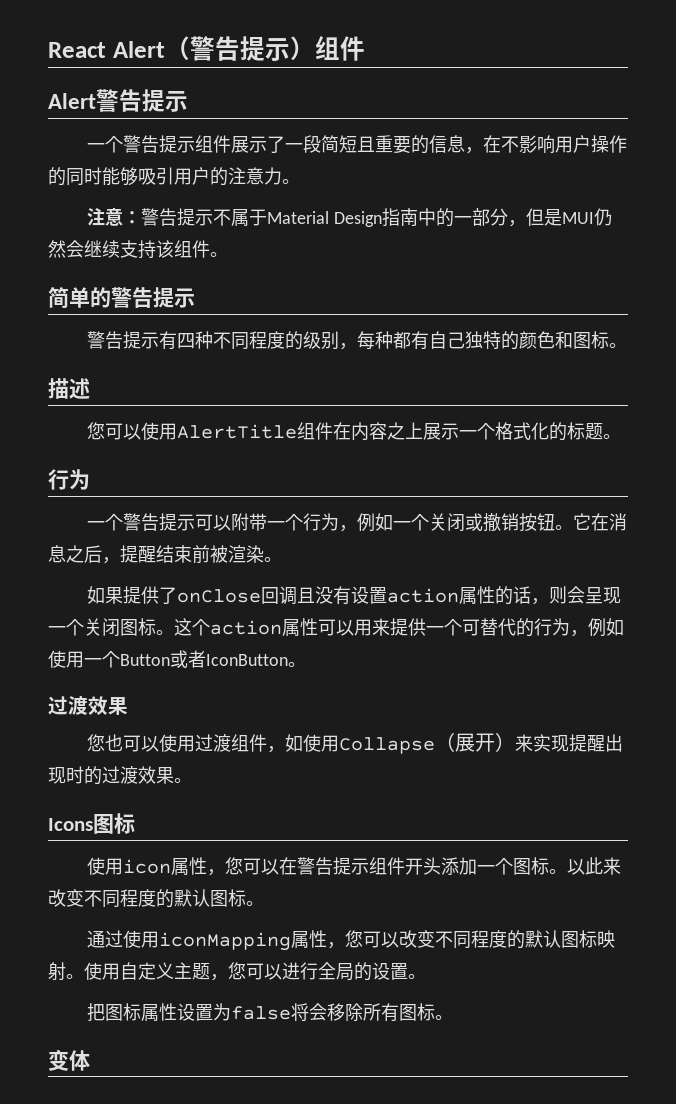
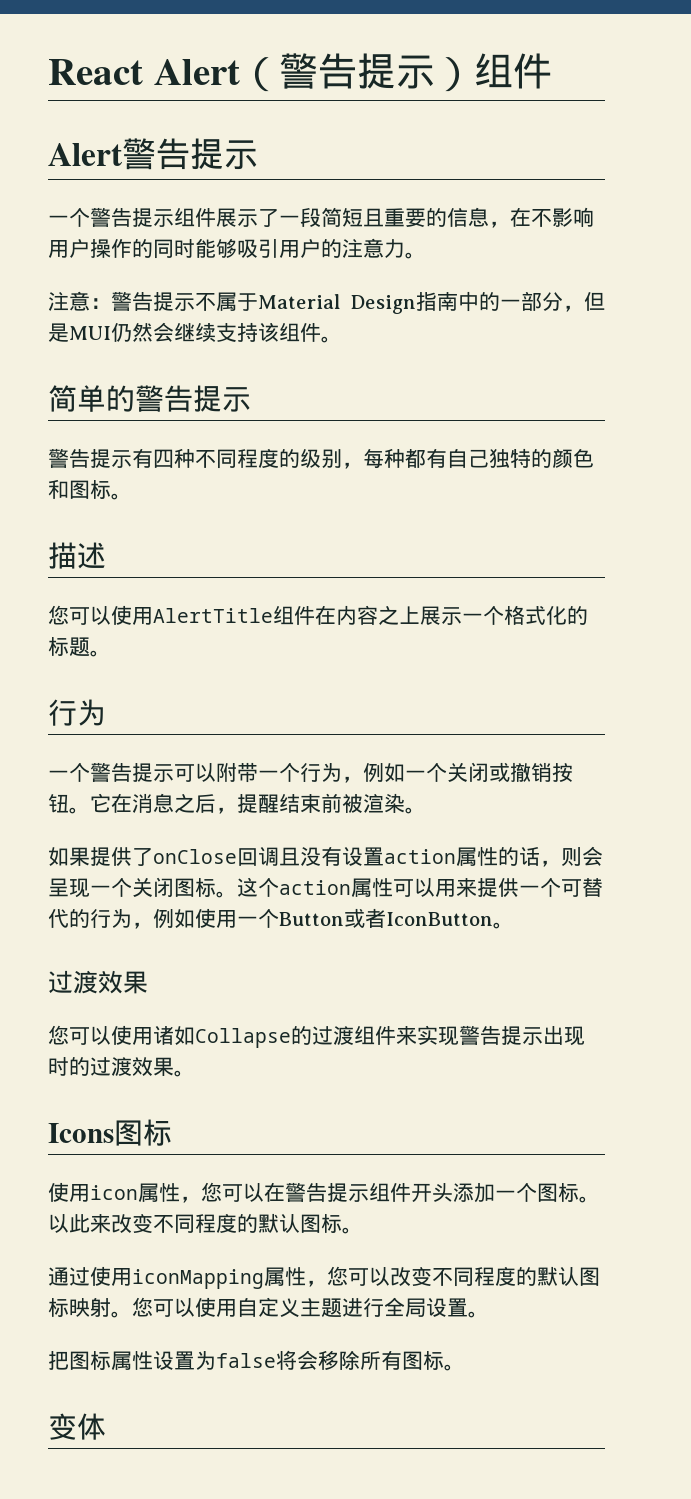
[104,732,605,754] 也可以使用过渡组件，如使用Collapse（展开）来实现提醒 -> [69,1025,543,1048] 可以使用诸如Collapse的过渡组件来实现警告提示
(84, 976) none -> [132,1297,195,1317] 您可以
[210,962,282,981] ，您可以 -> (342, 1308) none
[354,962,372,981] 的 -> (426, 1307) none

